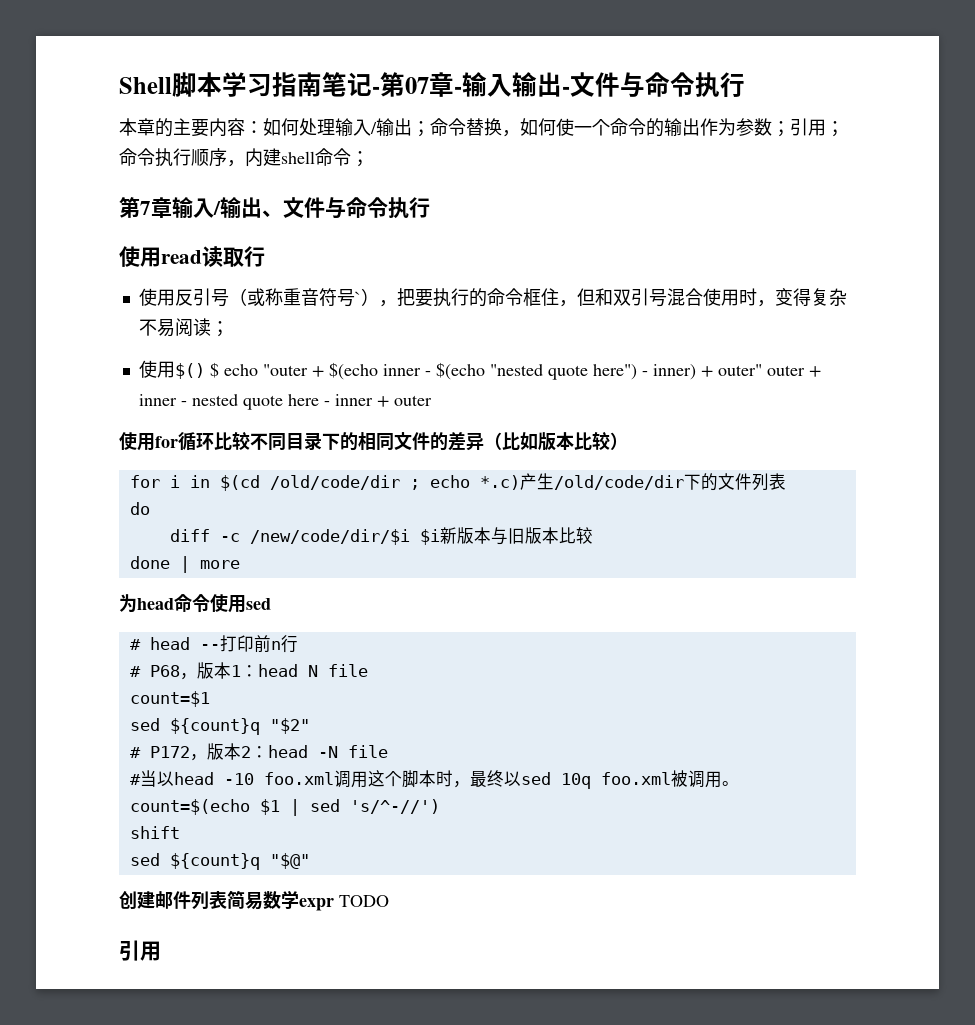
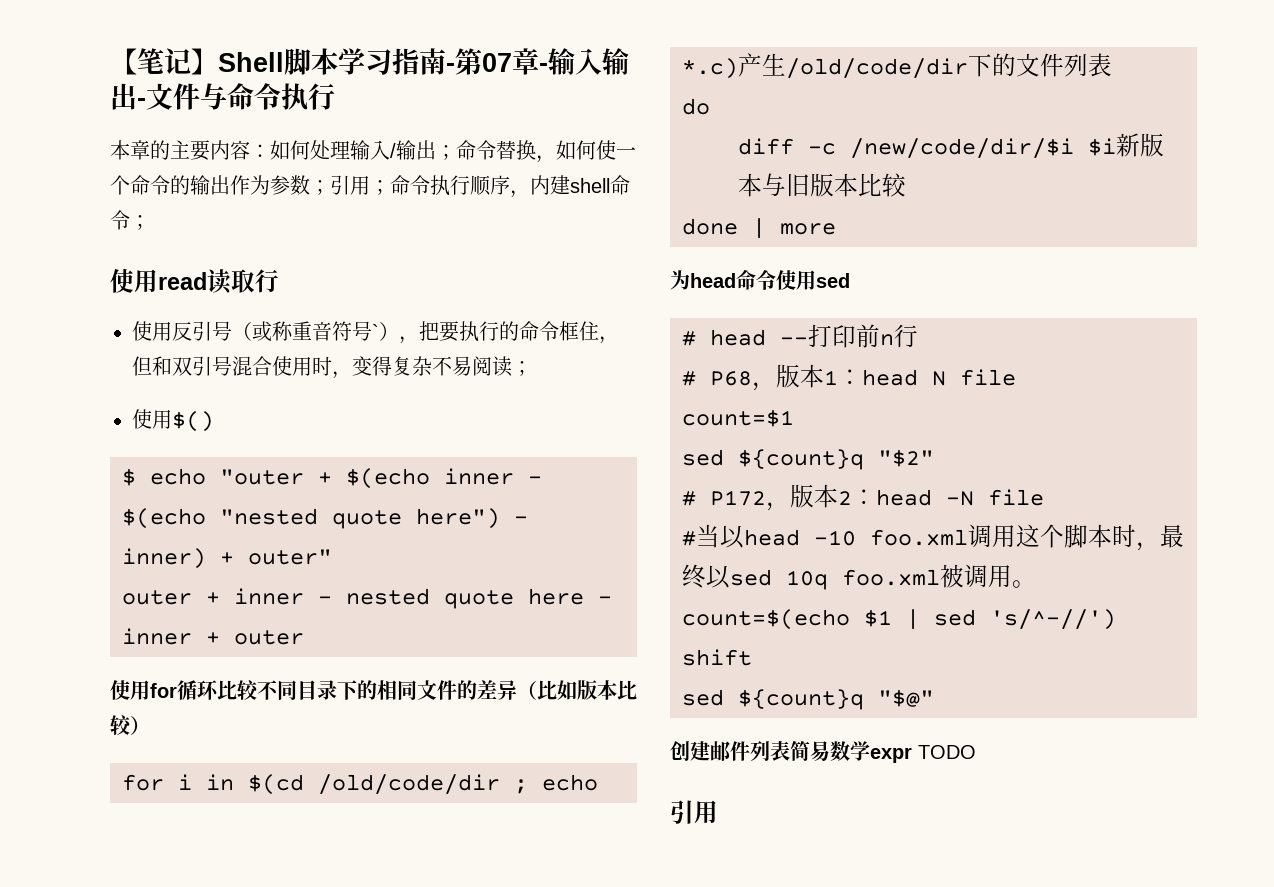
(119, 85) none -> [110,48,218,75] 【笔记】
[322,72,372,97] 笔记 -> (446, 61) none
[119,197,430,219] // 第7章输入/输出、文件与命令执行 -> (150, 222) none
(205, 371) none -> (214, 421) //
(762, 370) none -> (332, 557) //

